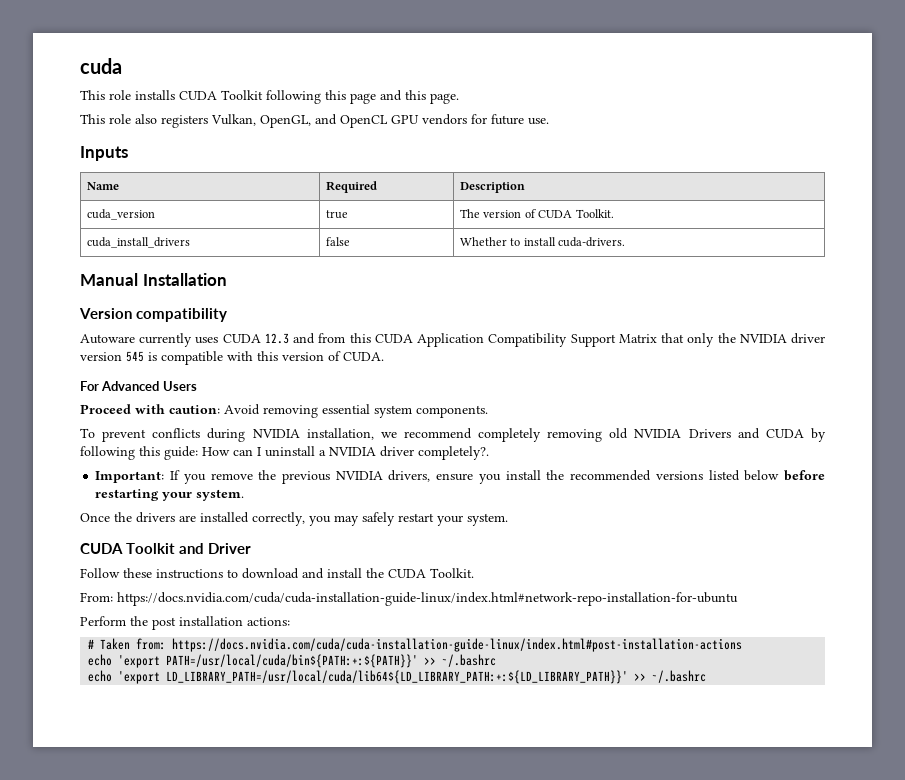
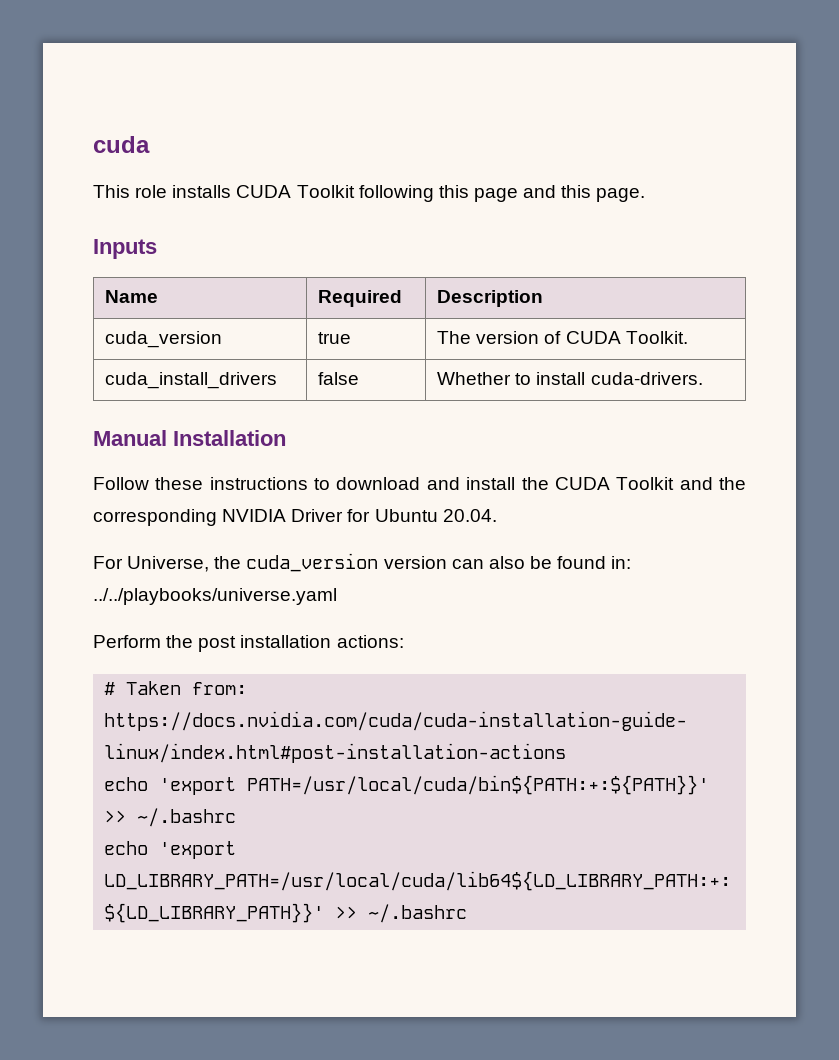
[80,114,549,128] // This role also registers Vulkan, OpenGL, and OpenCL GPU vendors for future use. -> (646, 195) none
[79,308,227,322] [80,333,826,347] [80,351,384,365] [80,381,197,391] [80,404,488,418] [80,428,826,442] [80,446,489,460] [95,470,826,484] [95,489,245,501] [80,512,508,526] [80,543,251,554] // Version compatibility // Autoware currently uses CUDA 12.3 and from this CUDA Application Compatibility Support Matrix that only the NVIDIA driver version 545 is compatible with this version of CUDA. // For Advanced Users // Proceed with caution: Avoid removing essential system components. // To prevent conflicts during NVIDIA installation, we recommend completely removing old NVIDIA Drivers and CUDA by following this guide: How can I uninstall a NVIDIA driver completely?. // Important: If you remove the previous NVIDIA drivers, ensure you install the recommended versions listed below before restarting your system. // Once the drivers are installed correctly, you may safely restart your system. // CUDA Toolkit and Driver -> (286, 438) none
[430,568,474,578] [80,592,738,606] Toolkit. // From: https://docs.nvidia.com/cuda/cuda-installation-guide-linux/index.html#network-repo-installation-for-ubuntu -> [616,477,746,490] [93,509,497,526] [93,553,632,572] [93,588,337,605] Toolkit and the corresponding NVIDIA Driver for Ubuntu 20.04. // For Universe, the cuda_version version can also be found in: ../../playbooks/universe.yaml

